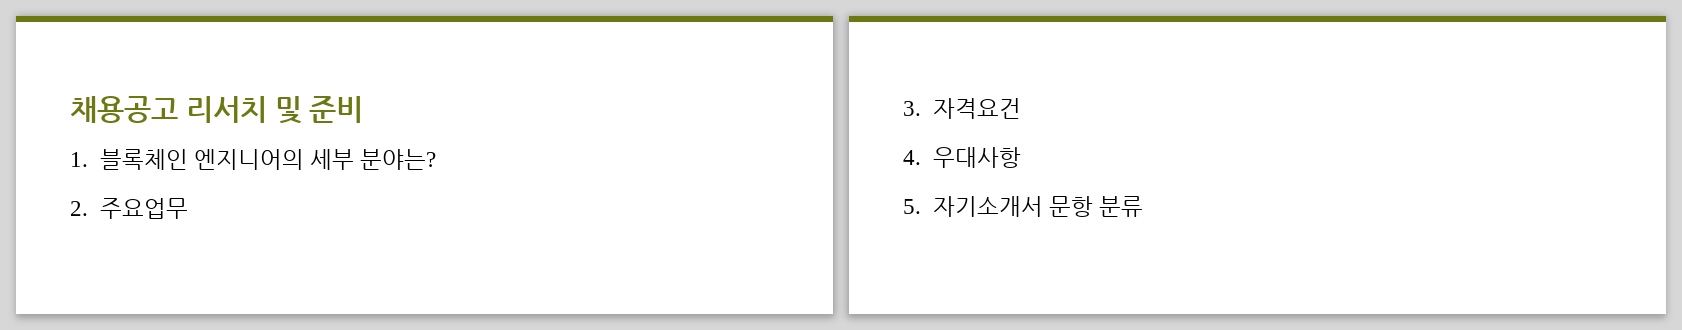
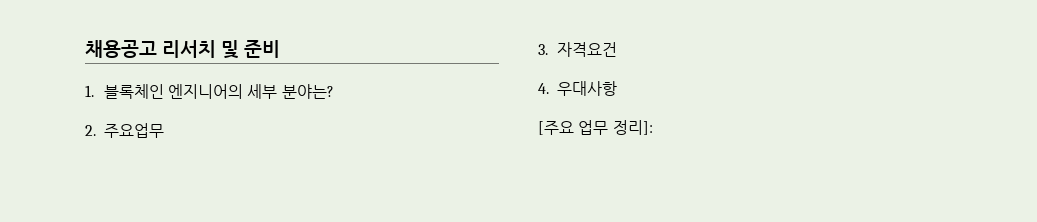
[903,196,1143,217] 5. 자기소개서 문항 분류 -> [538,120,653,135] [주요 업무 정리]:

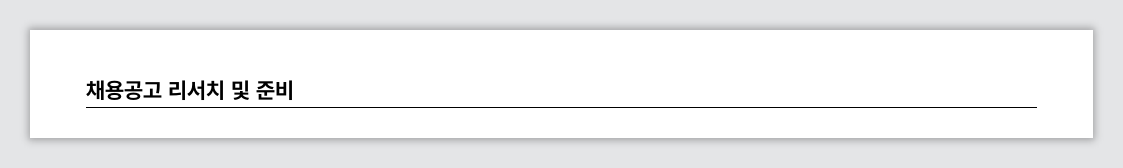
[85,84,334,99] [85,123,164,138] [538,42,617,57] [538,81,617,96] [538,120,653,135] // 1. 블록체인 엔지니어의 세부 분야는? // 2. 주요업무 // 3. 자격요건 // 4. 우대사항 // [주요 업무 정리]: -> (294, 90) none

